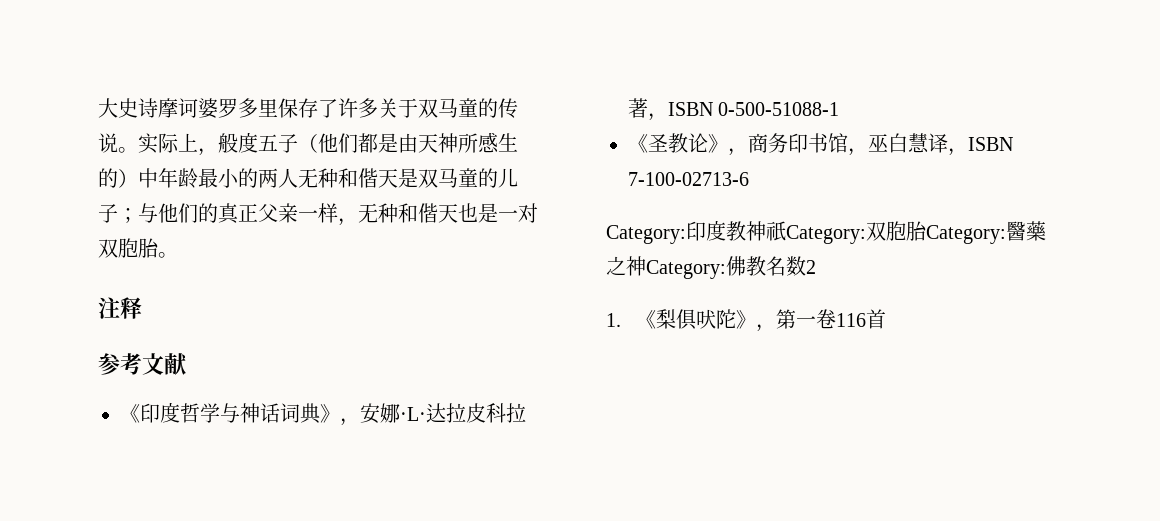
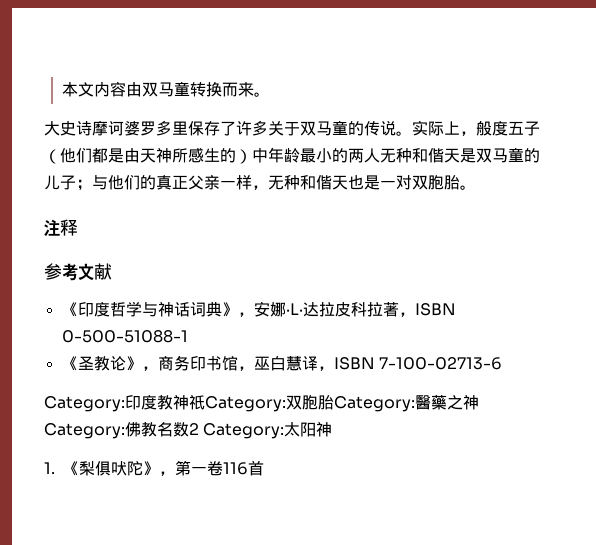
(98, 108) none -> [62,81,271,97] 本文内容由双马童转换而来。 //
(816, 267) none -> [203,421,333,439] Category:太阳神

